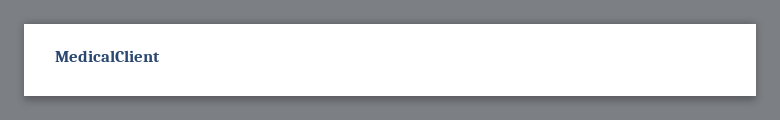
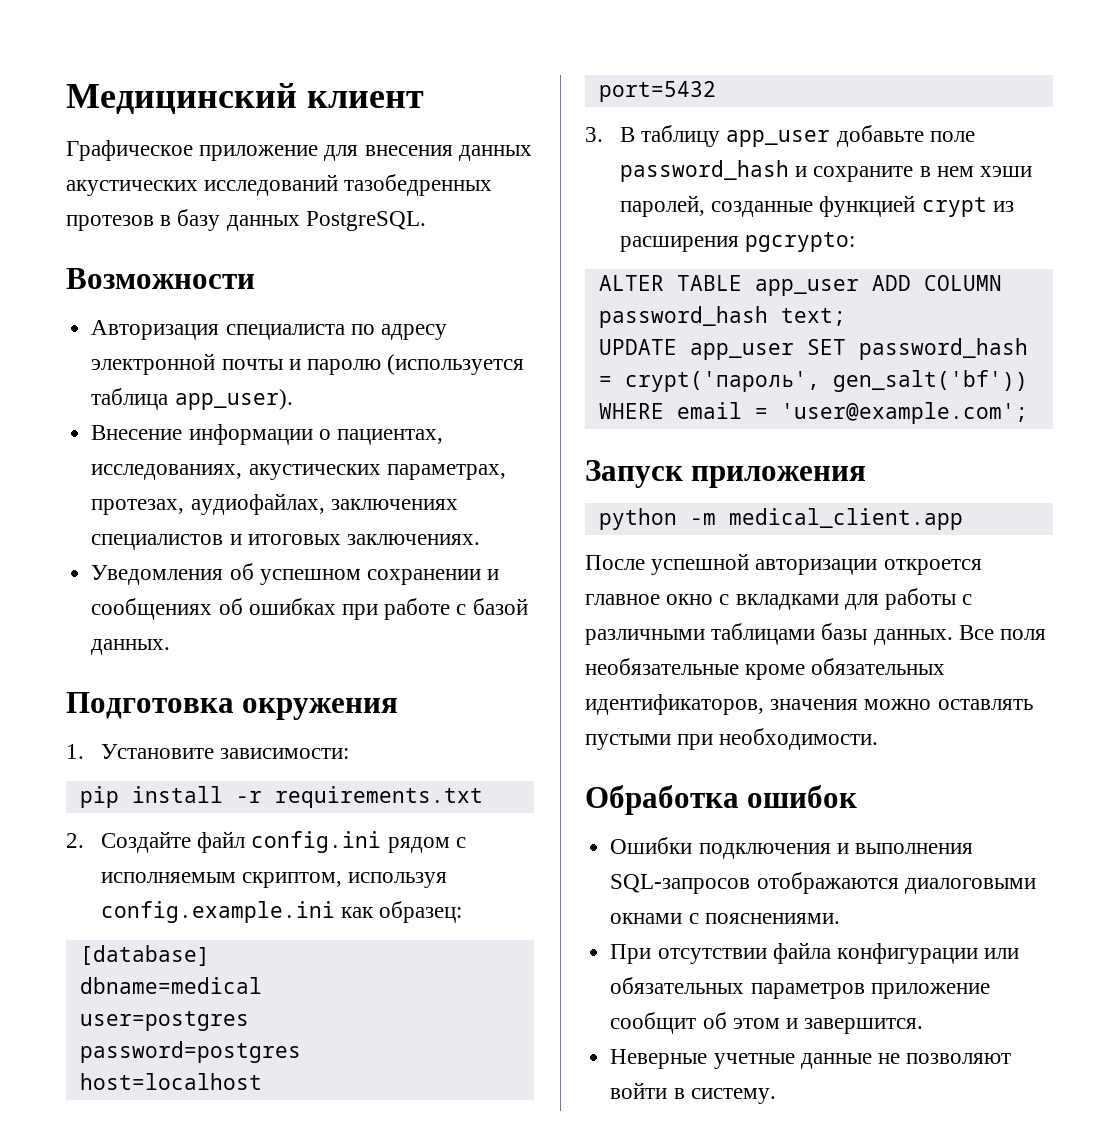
[55,50,160,62] MedicalClient -> [66,83,424,114] [66,140,532,161] [66,174,493,196] [66,209,426,231] [66,268,255,289] [91,320,447,340] [91,353,525,375] [91,388,293,410] [91,424,443,445] [91,464,506,480] [91,493,458,515] [91,534,480,550] [91,563,500,585] [91,598,528,620] [91,639,171,655] [66,692,399,720] [66,744,350,759] [79,786,483,808] [66,831,466,853] [100,872,448,888] [100,901,463,923] [79,945,210,966] [79,977,262,994] [79,1011,249,1031] [79,1041,301,1063] [79,1073,262,1090] [598,81,716,102] [585,125,975,147] [619,160,1033,182] [619,195,1014,217] [619,232,856,252] [598,275,1002,296] [598,306,846,328] [598,338,1028,360] [598,370,1028,392] [598,402,1028,424] [585,460,867,488] [598,508,963,530] [585,553,982,575] [585,588,973,610] [585,623,1047,645] [585,658,946,680] [585,694,1033,715] [585,728,879,750] [585,785,858,815] [610,837,973,859] [610,872,1036,894] [610,913,840,924] [610,942,1020,964] [610,977,990,999] [610,1012,924,1034] [610,1049,1012,1069] [610,1082,776,1104] Медицинский клиент // Графическое приложение для внесения данных акустических исследований тазобедренных протезов в базу данных PostgreSQL. // Возможности // Авторизация специалиста по адресу электронной почты и паролю (используется таблица app_user). // Внесение информации о пациентах, исследованиях, акустических параметрах, протезах, аудиофайлах, заключениях специалистов и итоговых заключениях. // Уведомления об успешном сохранении и сообщениях об ошибках при работе с базой данных. // Подготовка окружения // 1. Установите зависимости: // pip install -r requirements.txt // 2. Создайте файл config.ini рядом с исполняемым скриптом, используя config.example.ini как образец: // [database] // dbname=medical // user=postgres // password=postgres // host=localhost // port=5432 // 3. В таблицу app_user добавьте поле password_hash и сохраните в нем хэши паролей, созданные функцией crypt из расширения pgcrypto: // ALTER TABLE app_user ADD COLUMN password_hash text; // UPDATE app_user SET password_hash = crypt('пароль', gen_salt('bf')) WHERE email = 'user@example.com'; // Запуск приложения // python -m medical_client.app // После успешной авторизации откроется главное окно с вкладками для работы с различными таблицами базы данных. Все поля необязательные кроме обязательных идентификаторов, значения можно оставлять пустыми при необходимости. // Обработка ошибок // Ошибки подключения и выполнения SQL-запросов отображаются диалоговыми окнами с пояснениями. // При отсутствии файла конфигурации или обязательных параметров приложение сообщит об этом и завершится. // Неверные учетные данные не позволяют войти в систему.

